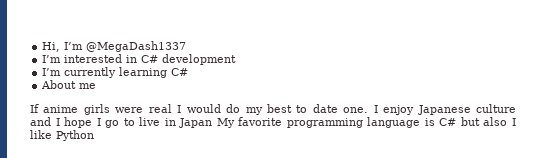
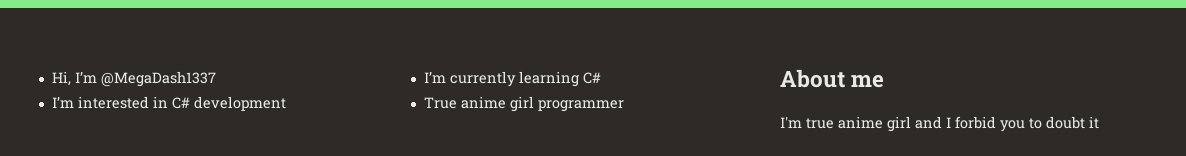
[41,80,97,89] [30,104,516,115] [30,117,516,128] [30,130,94,141] About me // If anime girls were real I would do my best to date one. I enjoy Japanese culture and I hope I go to live in Japan My favorite programming language is C# but also I like Python -> [423,96,624,112] [780,69,885,88] [780,116,1099,132] True anime girl programmer // About me // I'm true anime girl and I forbid you to doubt it

